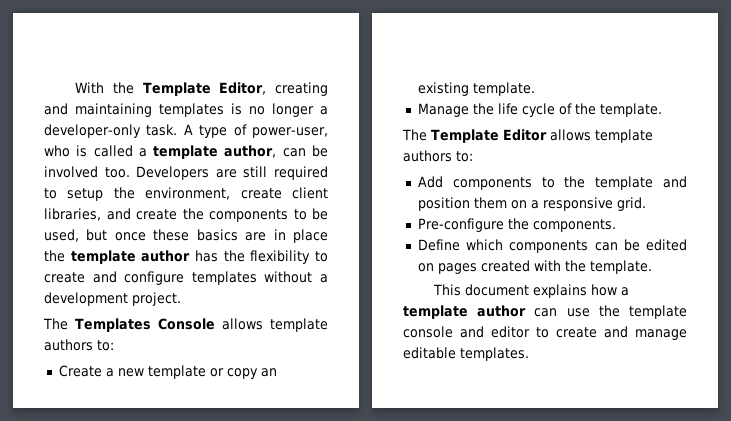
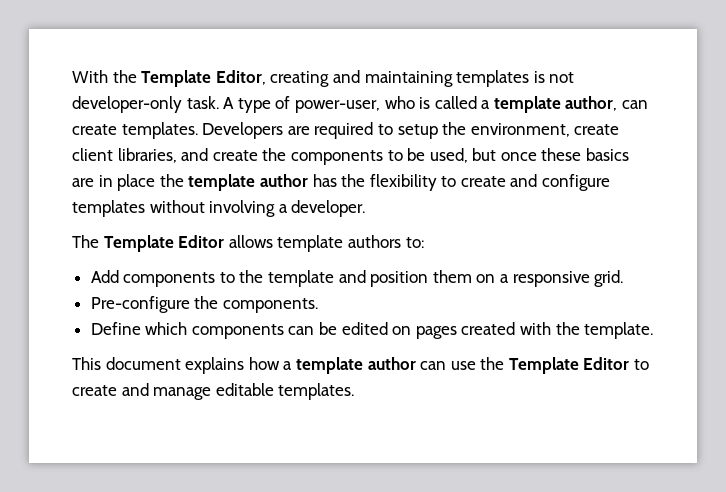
[249,103,328,117] no longer a -> [549,72,575,83] not
[312,145,328,157] [44,166,130,178] be involved too. -> [72,122,198,139] create templates.
[243,166,268,178] still -> (310, 130) none
[320,274,328,283] [44,292,181,306] [43,318,328,332] [44,339,114,351] [58,365,277,379] [417,82,535,96] [417,103,662,117] a development project. // The Templates Console allows template authors to: // Create a new template or copy an existing template. // Manage the life cycle of the template. -> [209,200,366,217] involving a developer.
[629,305,687,319] [403,326,530,338] template console and editor -> [508,357,630,374] Template Editor

